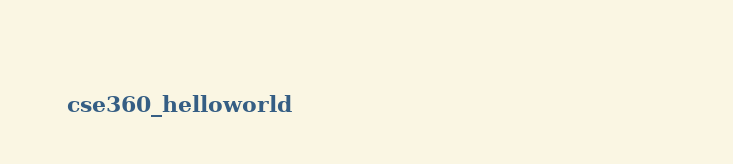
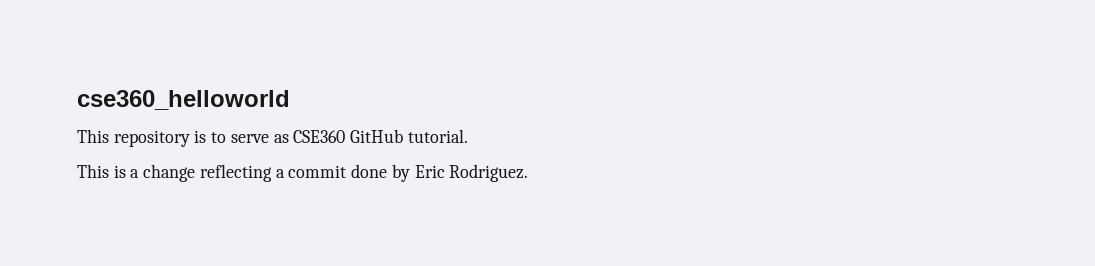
(292, 106) none -> [77,129,468,147] [77,164,529,182] // This repository is to serve as CSE360 GitHub tutorial. // This is a change reflecting a commit done by Eric Rodriguez.

